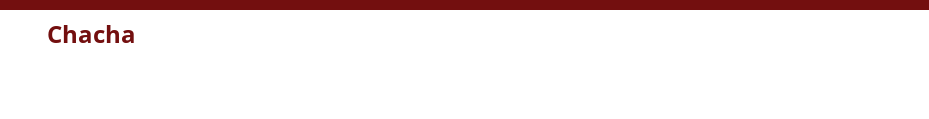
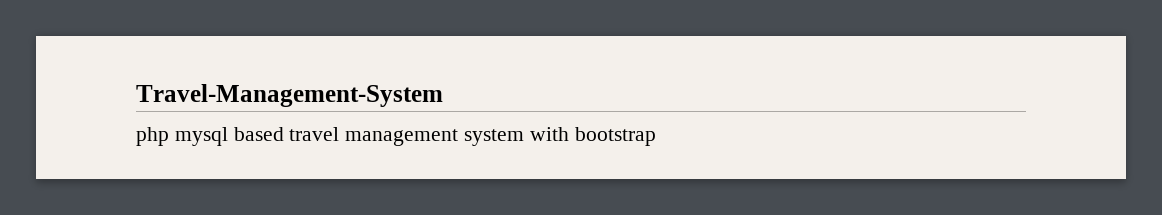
[47,25,136,43] Chacha -> [136,84,443,107] [136,127,656,146] Travel-Management-System // php mysql based travel management system with bootstrap

